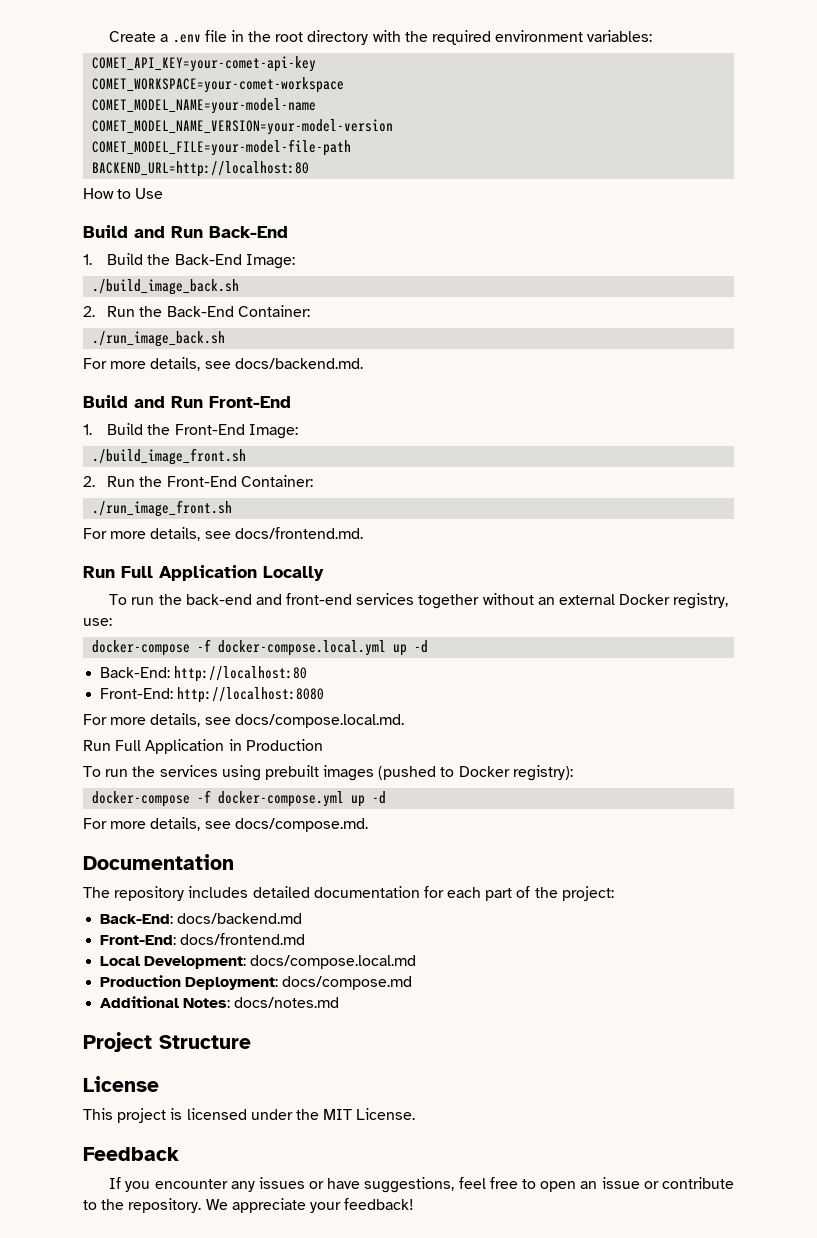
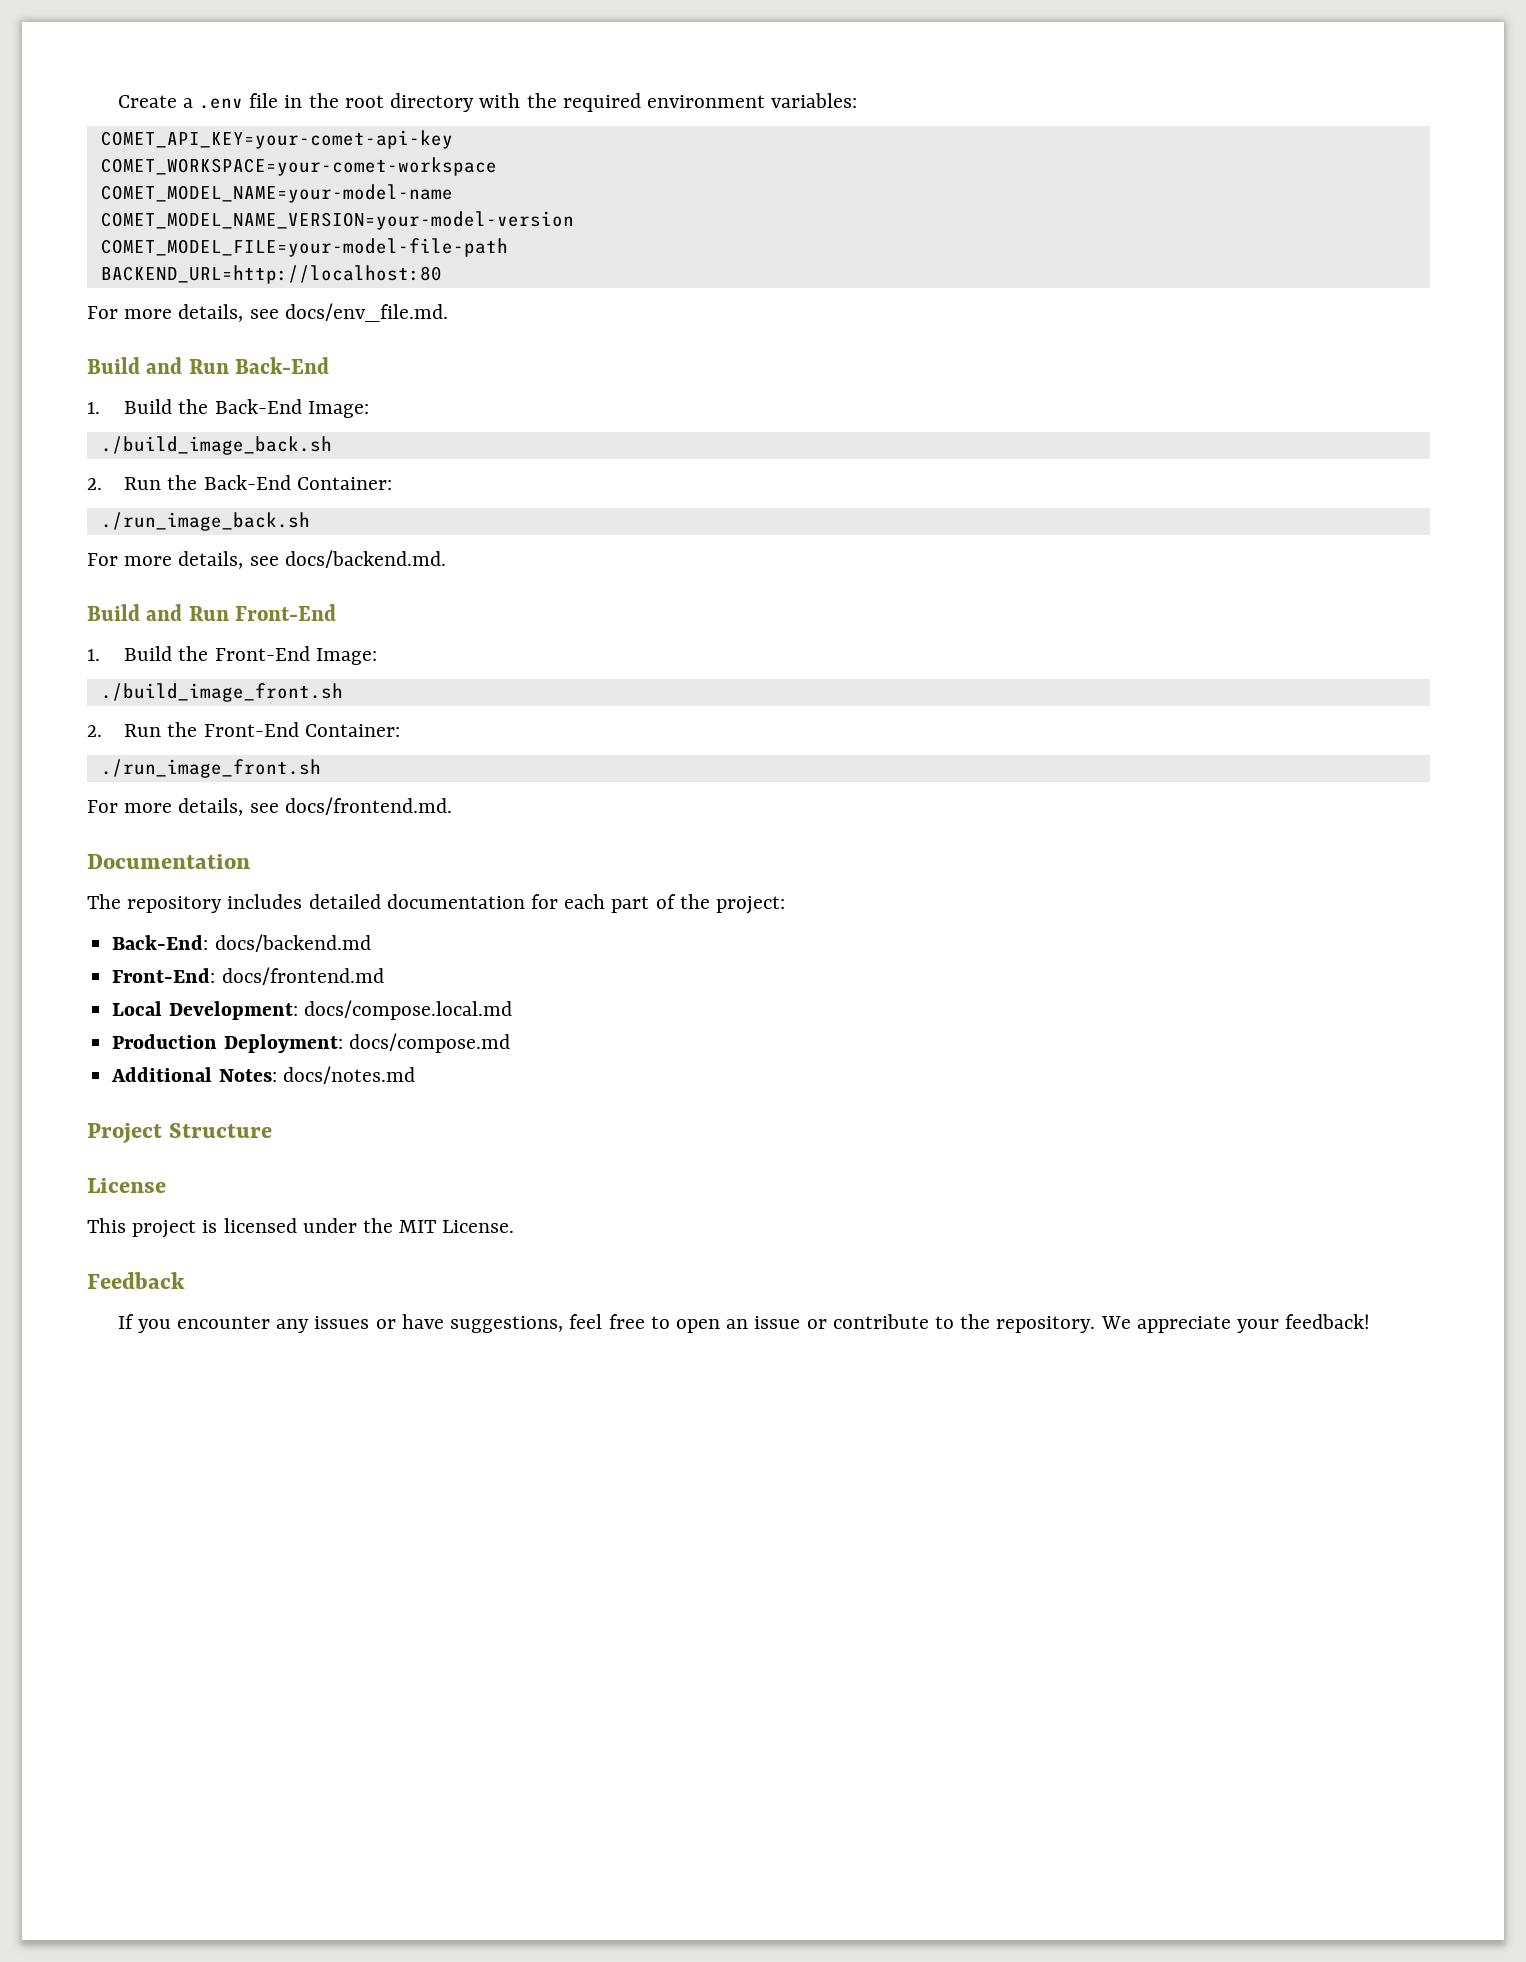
[83,188,164,199] How to Use -> [87,303,448,322] For more details, see docs/env_file.md.
[83,565,324,581] [109,593,729,609] [83,618,112,626] [92,639,429,656] [100,666,308,682] [100,687,325,703] [83,713,404,728] [83,739,323,754] [83,765,573,781] [92,790,387,807] [83,817,368,832] // Run Full Application Locally // To run the back-end and front-end services together without an external Docker registry, use: // docker-compose -f docker-compose.local.yml up -d // Back-End: http://localhost:80 // Front-End: http://localhost:8080 // For more details, see docs/compose.local.md. // Run Full Application in Production // To run the services using prebuilt images (pushed to Docker registry): // docker-compose -f docker-compose.yml up -d // For more details, see docs/compose.md. -> (452, 806) none

